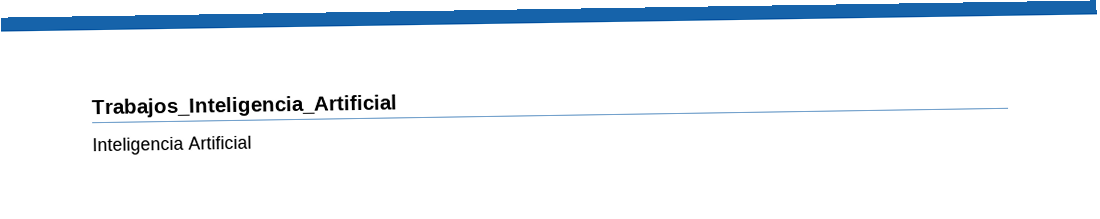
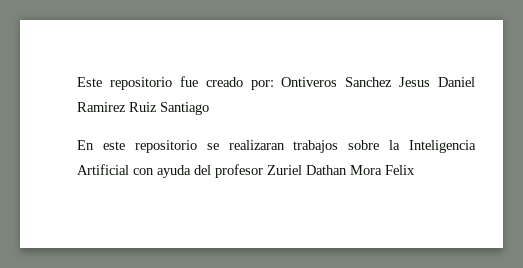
[91,94,398,119] [92,135,252,156] Trabajos_Inteligencia_Artificial // Inteligencia Artificial -> [77,76,475,90] [77,102,209,115] [77,140,476,153] [77,164,415,178] Este repositorio fue creado por: Ontiveros Sanchez Jesus Daniel Ramirez Ruiz Santiago // En este repositorio se realizaran trabajos sobre la Inteligencia Artificial con ayuda del profesor Zuriel Dathan Mora Felix

